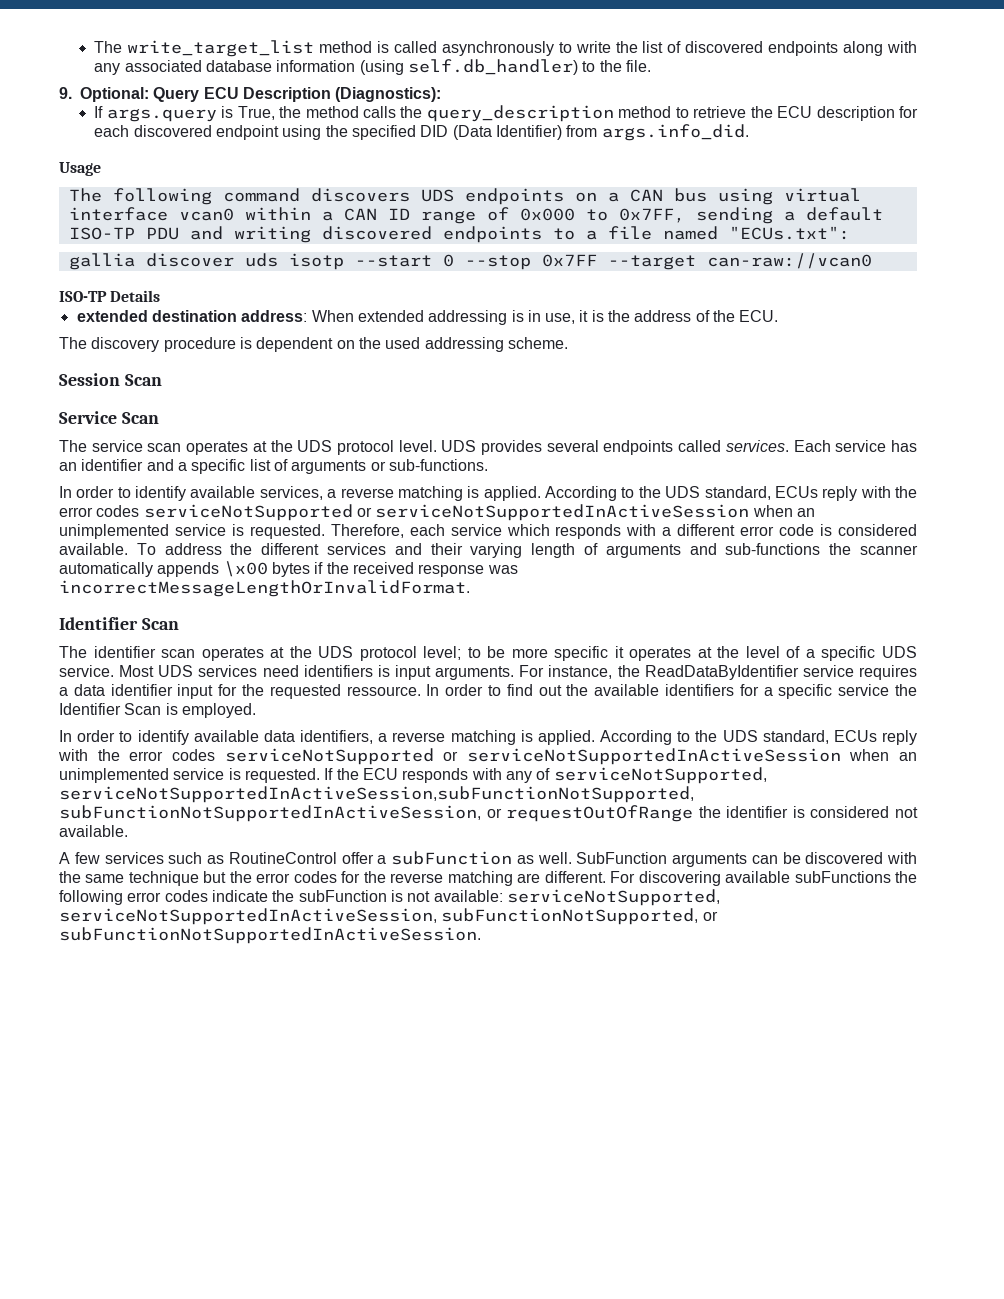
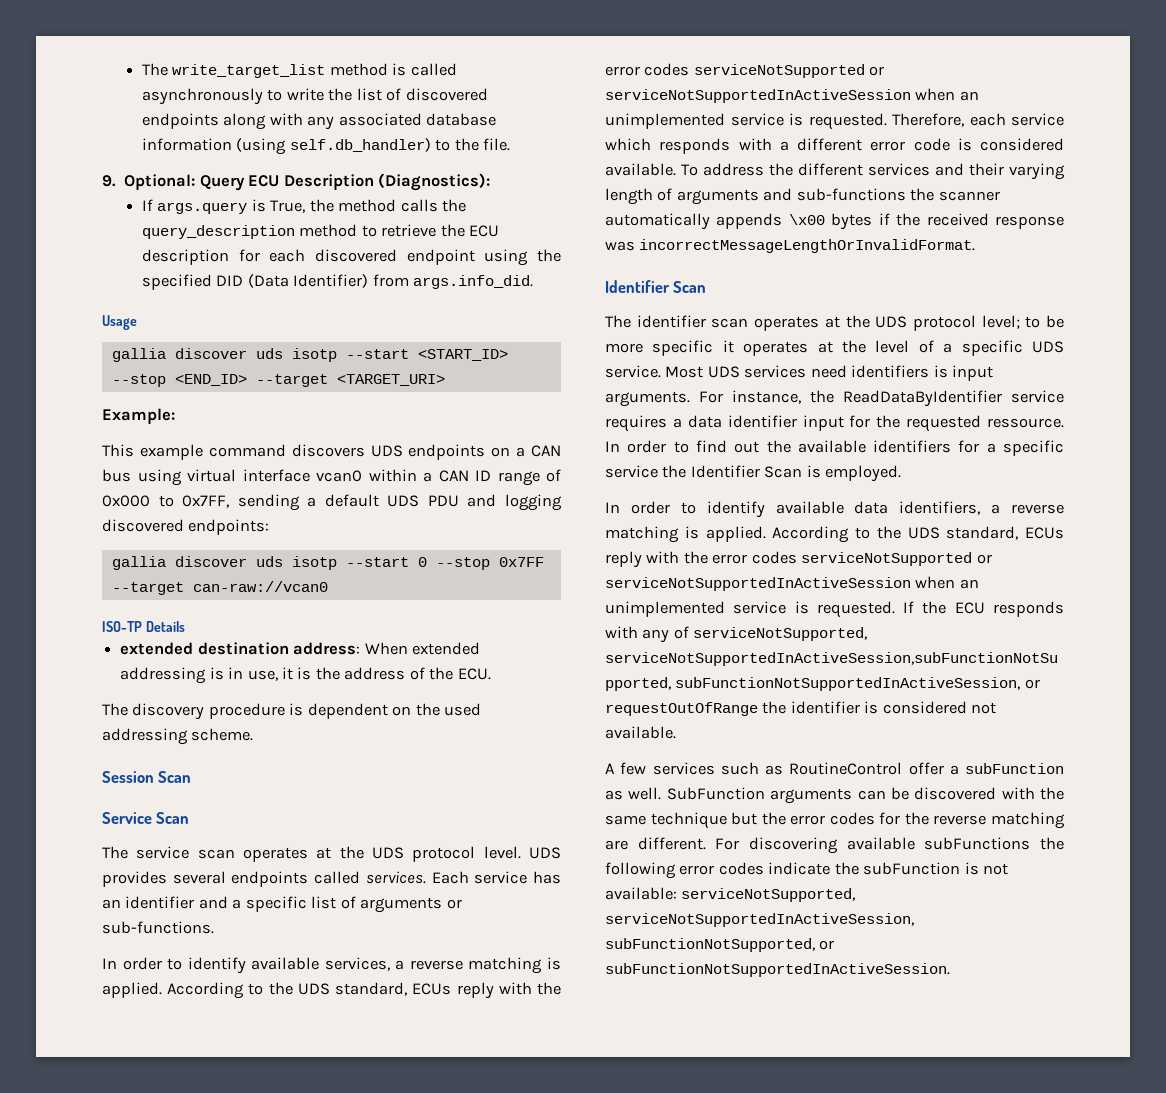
[68,188,212,205] The following -> [111,348,508,362] [111,374,445,387] [102,408,175,424] [102,444,203,460] gallia discover uds isotp --start <START_ID> --stop <END_ID> --target <TARGET_URI> // Example: // This example
[68,227,135,240] ISO-TP -> [387,495,420,507] UDS
[233,226,850,243] writing discovered endpoints to a file named "ECUs.txt": -> [505,494,562,511] [102,519,270,535] logging discovered endpoints:

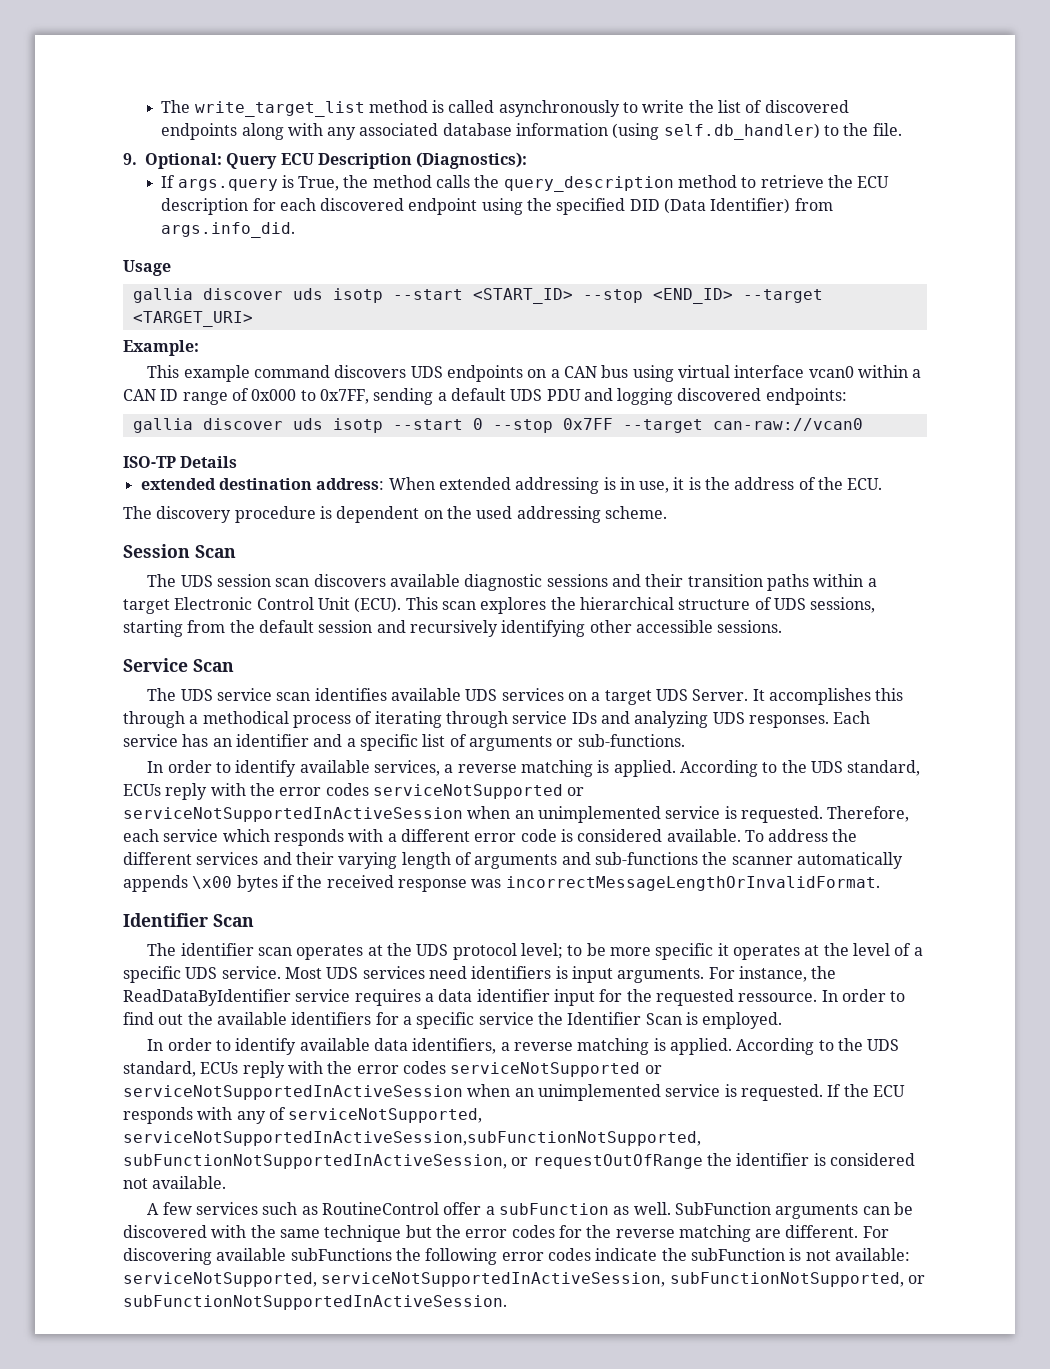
(192, 777) none -> [147,574,877,591] [123,597,876,614] [123,620,783,637] // The UDS session scan discovers available diagnostic sessions and their transition paths within a target Electronic Control Unit (ECU). This scan explores the hierarchical structure of UDS sessions, starting from the default session and recursively identifying other accessible sessions.
(128, 852) none -> [180,689,213,701] UDS
[243,846,561,862] [102,871,426,887] operates at the UDS protocol level. UDS provides several endpoints called services. -> [314,688,904,705] [123,711,829,728] identifies available UDS services on a target UDS Server. It accomplishes this through a methodical process of iterating through service IDs and analyzing UDS responses.

